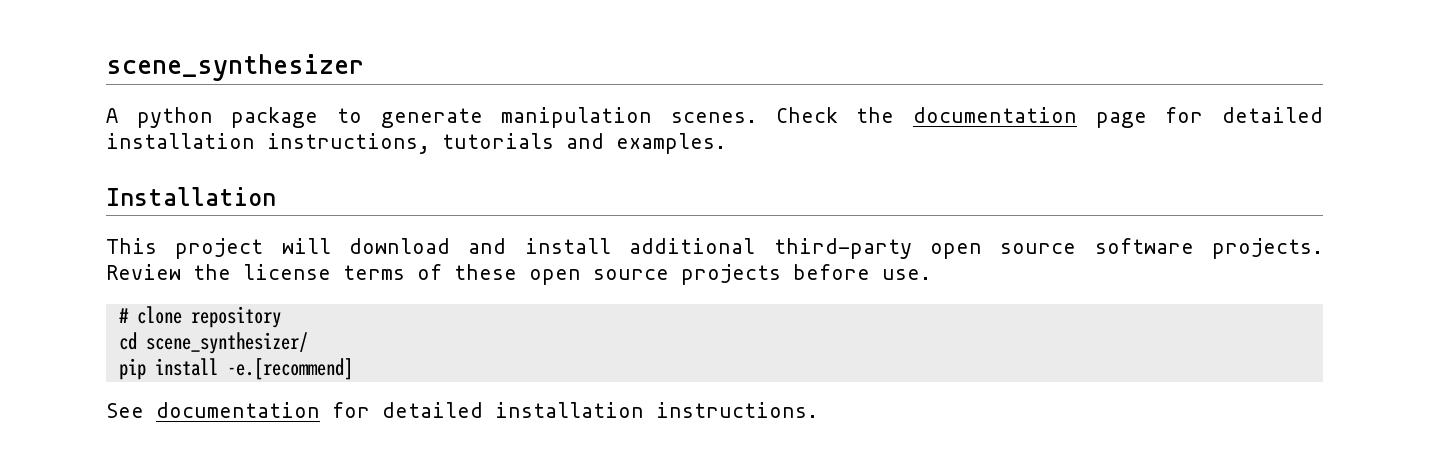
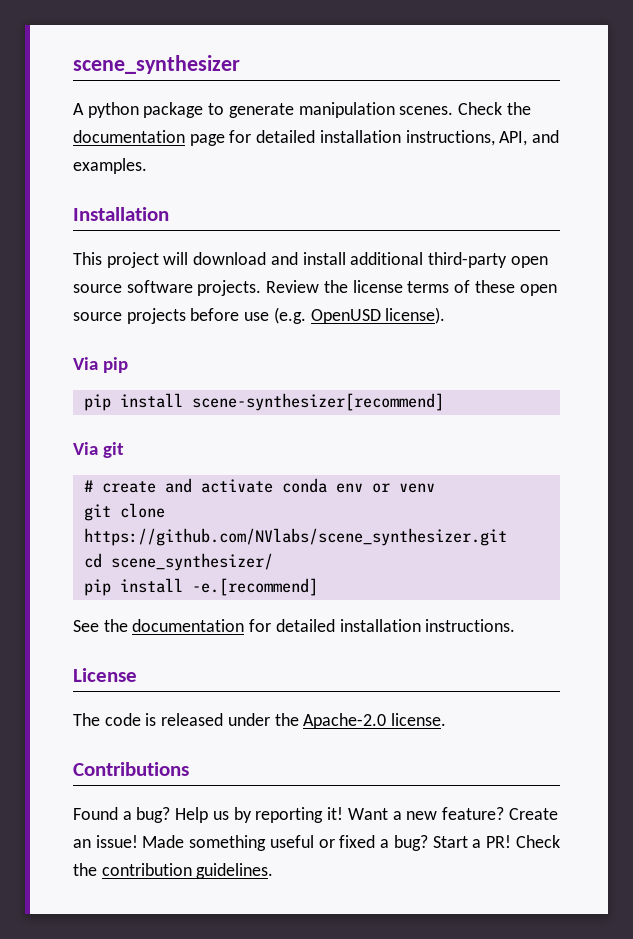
[442,133,554,149] tutorials -> [499,131,528,146] API,
[882,269,931,280] [118,306,281,328] use. // # clone repository -> [244,307,446,324] [73,357,129,373] [83,393,444,411] [73,442,125,458] [83,478,435,493] [83,503,165,521] [83,528,507,546] use (e.g. OpenUSD license). // Via pip // pip install scene-synthesizer[recommend] // Via git // # create and activate conda env or venv // git clone https://github.com/NVlabs/scene_synthesizer.git
(144, 410) none -> [103,619,128,632] the
(818, 410) none -> [73,668,137,682] [73,713,447,729] [73,762,189,776] [73,807,558,823] [73,835,560,851] [73,863,274,879] // License // The code is released under the Apache-2.0 license. // Contributions // Found a bug? Help us by reporting it! Want a new feature? Create an issue! Made something useful or fixed a bug? Start a PR! Check the contribution guidelines.

